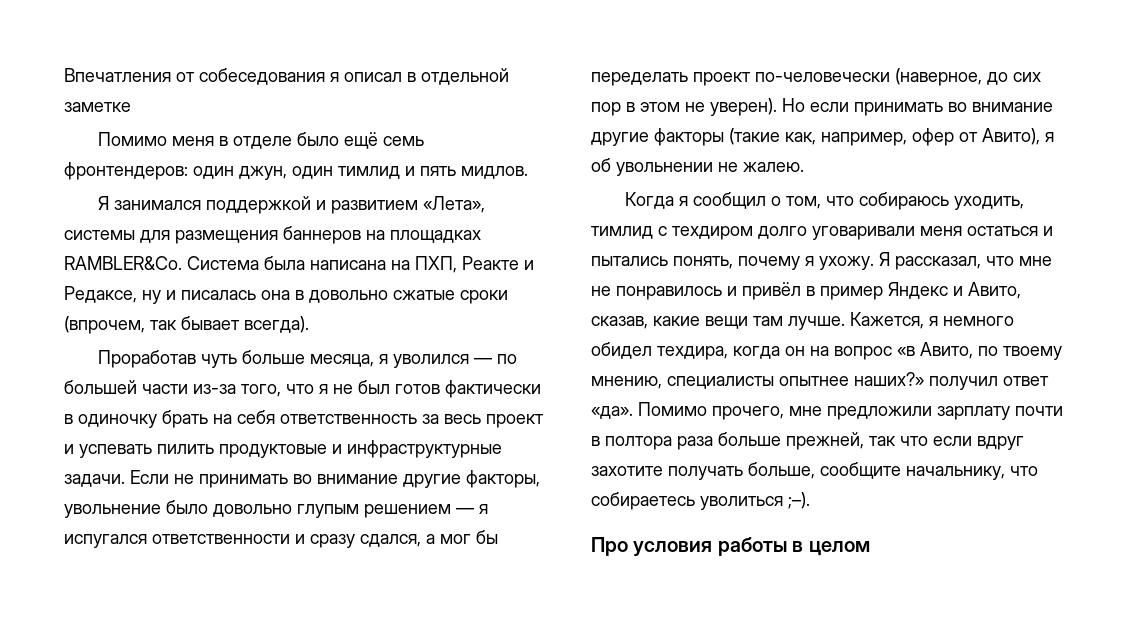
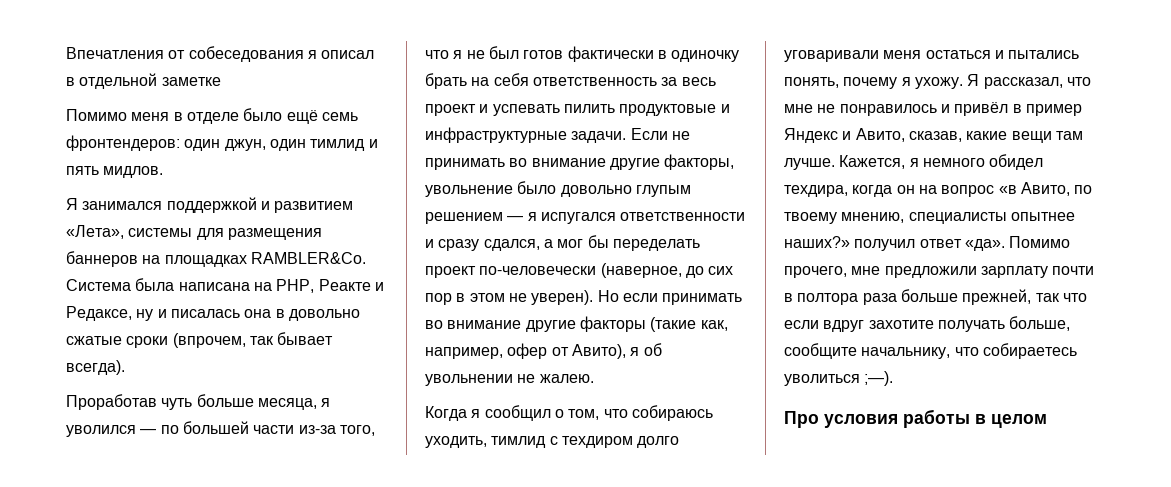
[415,256,457,273] ПХП, -> [276,279,315,293] PHP,
[788,492,810,509] ;–). -> [864,371,894,386] ;—).

